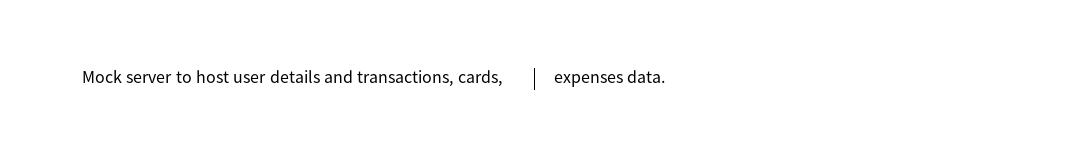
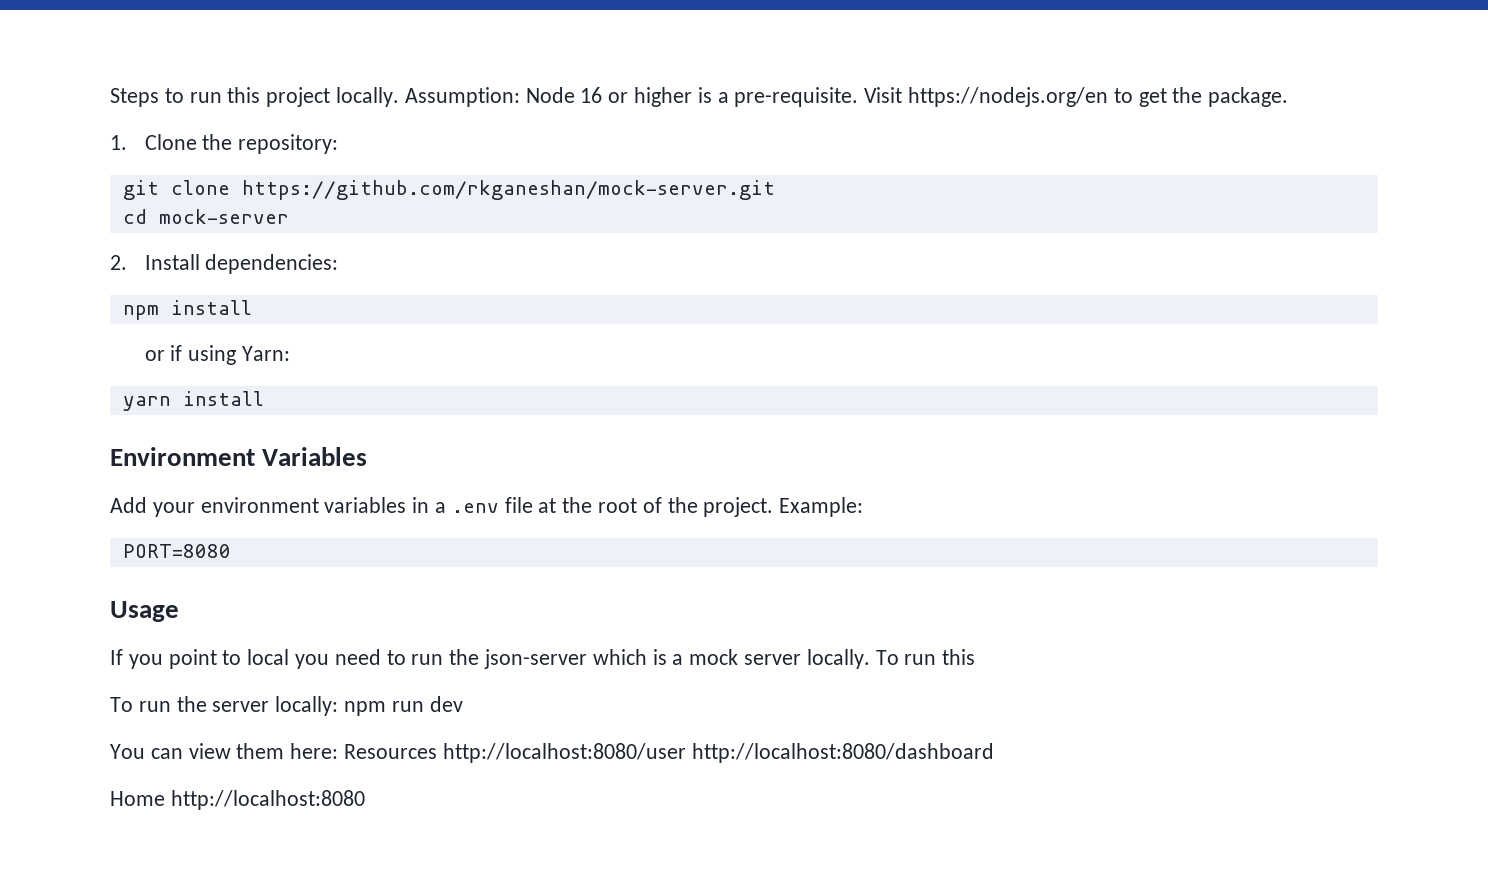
[82,69,666,87] Mock server to host user details and transactions, cards, expenses data. -> [110,87,1289,107] [110,134,339,154] [122,180,775,200] [122,209,289,224] [110,254,339,274] [122,300,252,320] [144,345,291,365] [122,391,264,411] [110,447,368,466] [110,497,864,517] [122,544,231,558] [110,601,179,622] [110,649,976,669] [110,696,463,716] [110,743,994,763] [110,790,365,810] Steps to run this project locally. Assumption: Node 16 or higher is a pre-requisite. Visit https://nodejs.org/en to get the package. // 1. Clone the repository: // git clone https://github.com/rkganeshan/mock-server.git // cd mock-server // 2. Install dependencies: // npm install // or if using Yarn: // yarn install // Environment Variables // Add your environment variables in a .env file at the root of the project. Example: // PORT=8080 // Usage // If you point to local you need to run the json-server which is a mock server locally. To run this // To run the server locally: npm run dev // You can view them here: Resources http://localhost:8080/user http://localhost:8080/dashboard // Home http://localhost:8080

